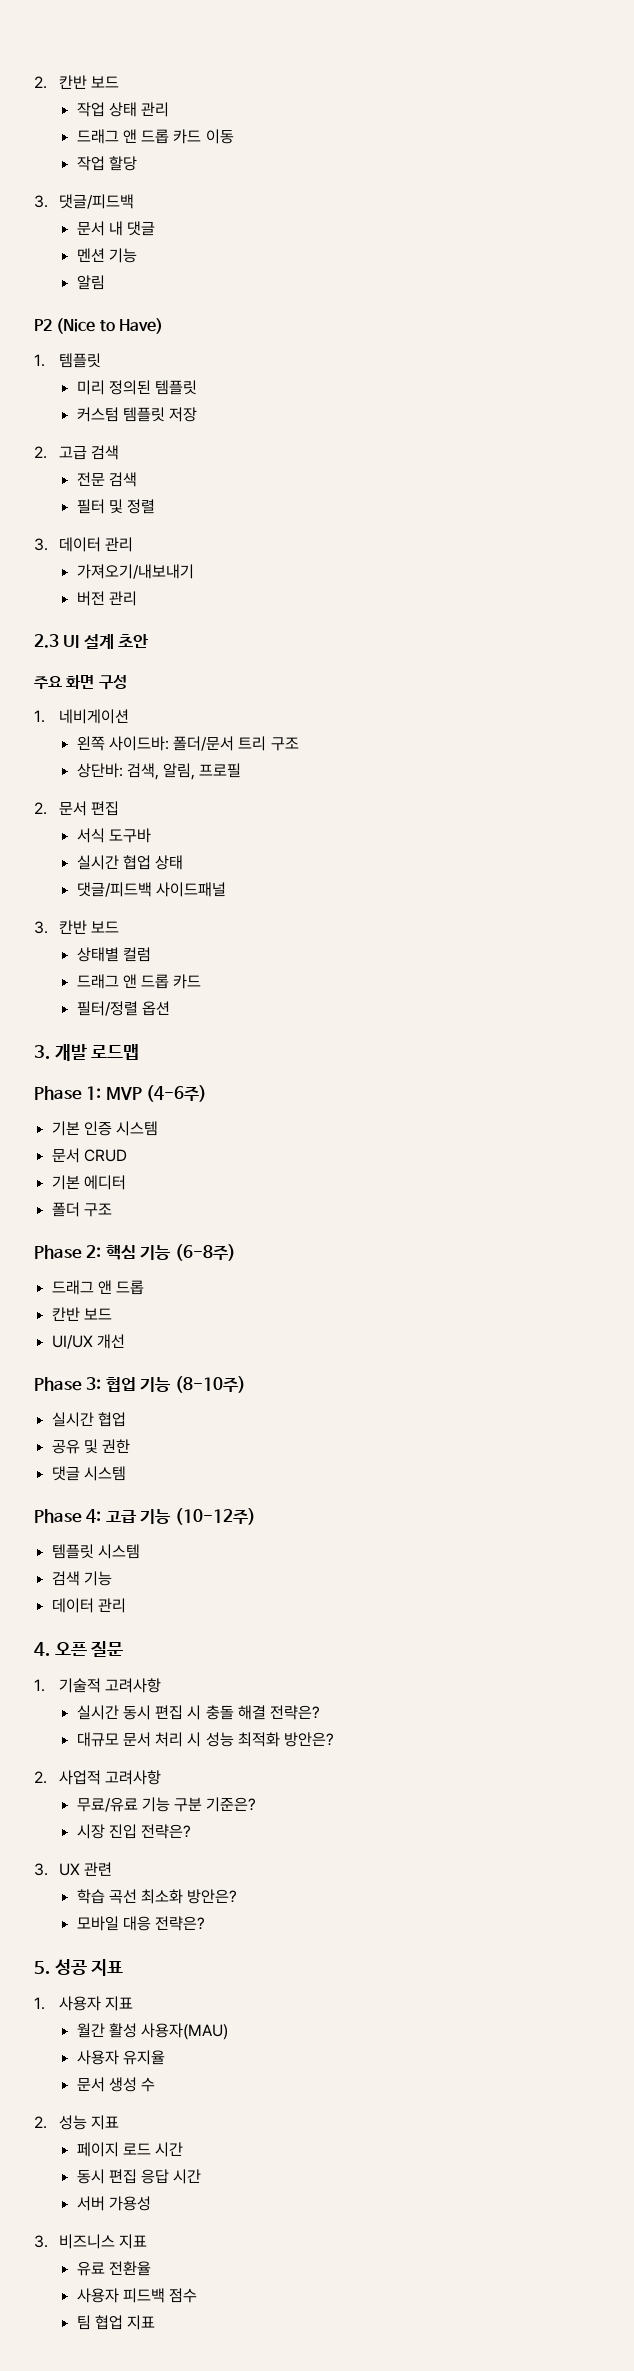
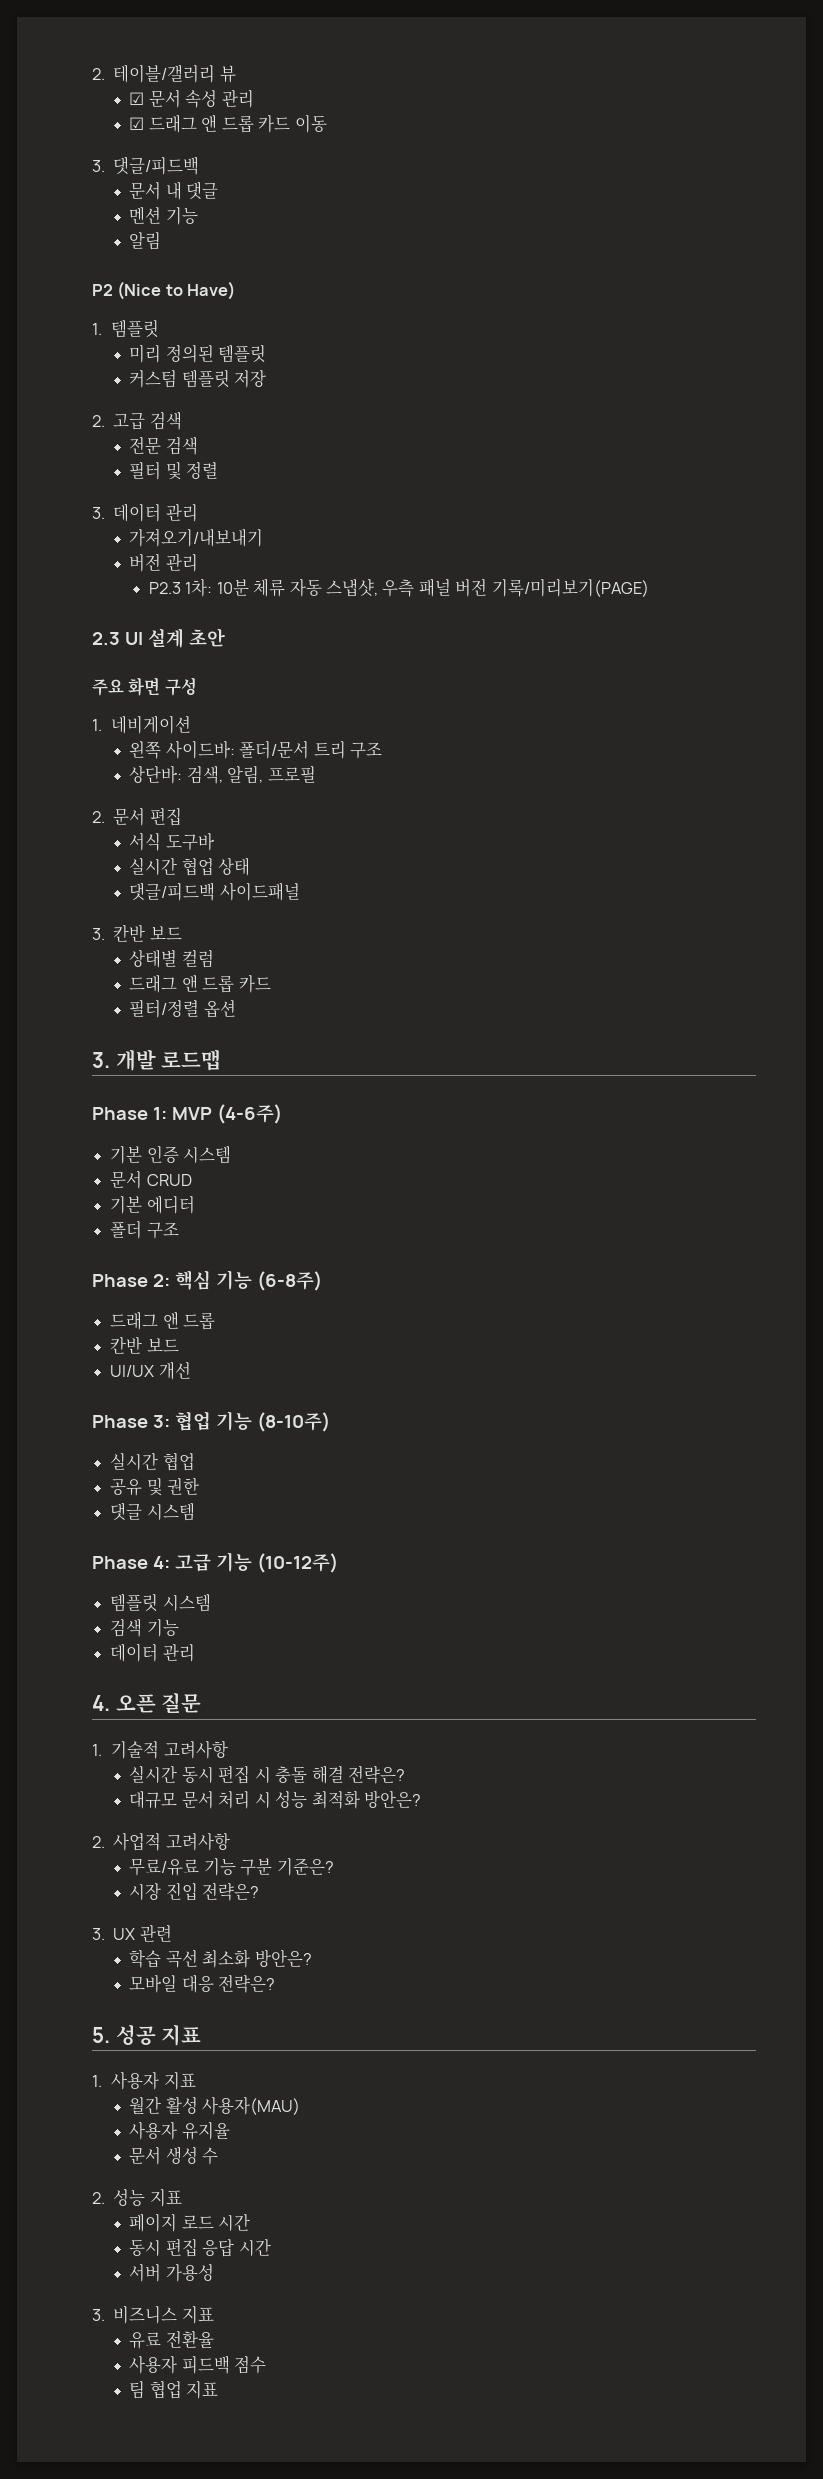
[34,75,120,89] [76,102,170,117] 2. 칸반 보드 // 작업 상태 관리 // -> [92,64,236,83] [129,89,254,108] [129,117,145,130] 2. 테이블/갤러리 뷰 // ☑ 문서 속성 관리 // ☑
[76,156,137,171] // 작업 할당 -> (327, 123) none
(137, 598) none -> [148,578,649,597] // P2.3 1차: 10분 체류 자동 스냅샷, 우측 패널 버전 기록/미리보기(PAGE)

